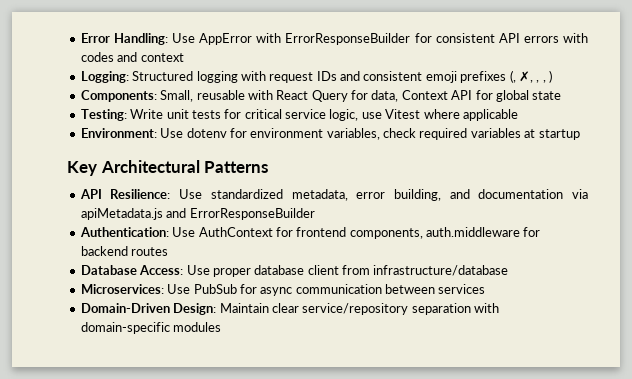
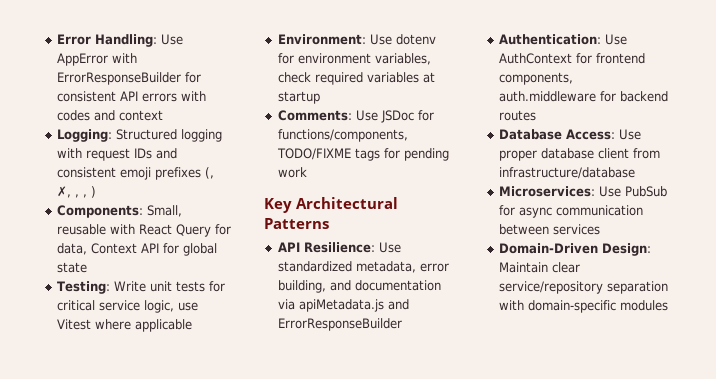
(580, 134) none -> [277,110,434,123] [277,129,408,142] [276,148,449,161] [277,167,307,178] // Comments: Use JSDoc for functions/components, TODO/FIXME tags for pending work

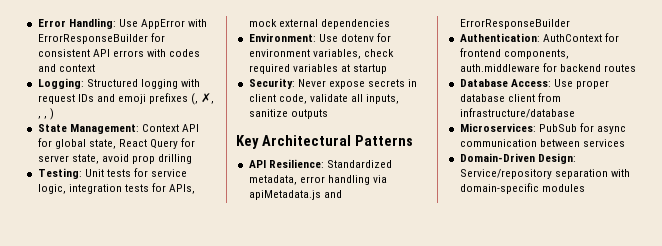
[56,167,116,178] consistent -> (115, 98) none
[56,205,182,218] [56,224,231,237] [56,243,217,256] [56,262,87,273] Components: Small, reusable with React Query for data, Context API for global state -> [37,124,199,134] [37,138,196,149] [37,154,193,164] State Management: Context API for global state, React Query for server state, avoid prop drilling
[113,281,225,292] [56,300,95,311] Write unit tests for critical -> [84,168,148,177] Unit tests for
[177,302,198,311] [56,319,192,332] use Vitest where applicable -> [68,183,196,194] [248,19,390,29] integration tests for APIs, mock external dependencies
[277,110,434,123] [277,129,408,142] [276,148,449,161] [277,167,307,178] Comments: Use JSDoc for functions/components, TODO/FIXME tags for pending work -> [248,78,418,89] [248,94,400,104] [248,109,328,119] Security: Never expose secrets in client code, validate all inputs, sanitize outputs
[378,242,401,253] [277,261,449,273] [277,280,441,293] Use standardized metadata, error building, and documentation -> [326,160,392,168] [248,175,370,185] Standardized metadata, error handling
[604,34,627,45] Use -> (540, 37) none
[598,186,621,197] Use -> (536, 127) none
[498,262,580,273] [498,281,603,294] Maintain clear service/repository -> [459,169,552,179] Service/repository

